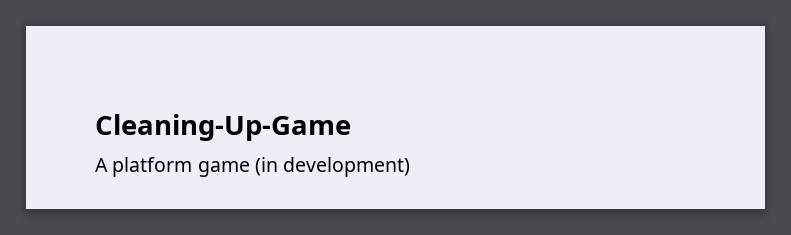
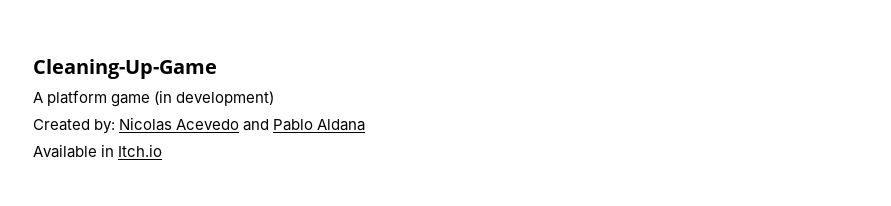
(411, 167) none -> [33,117,366,134] [33,144,163,158] // Created by: Nicolas Acevedo and Pablo Aldana // Available in Itch.io

